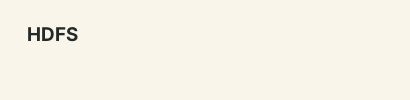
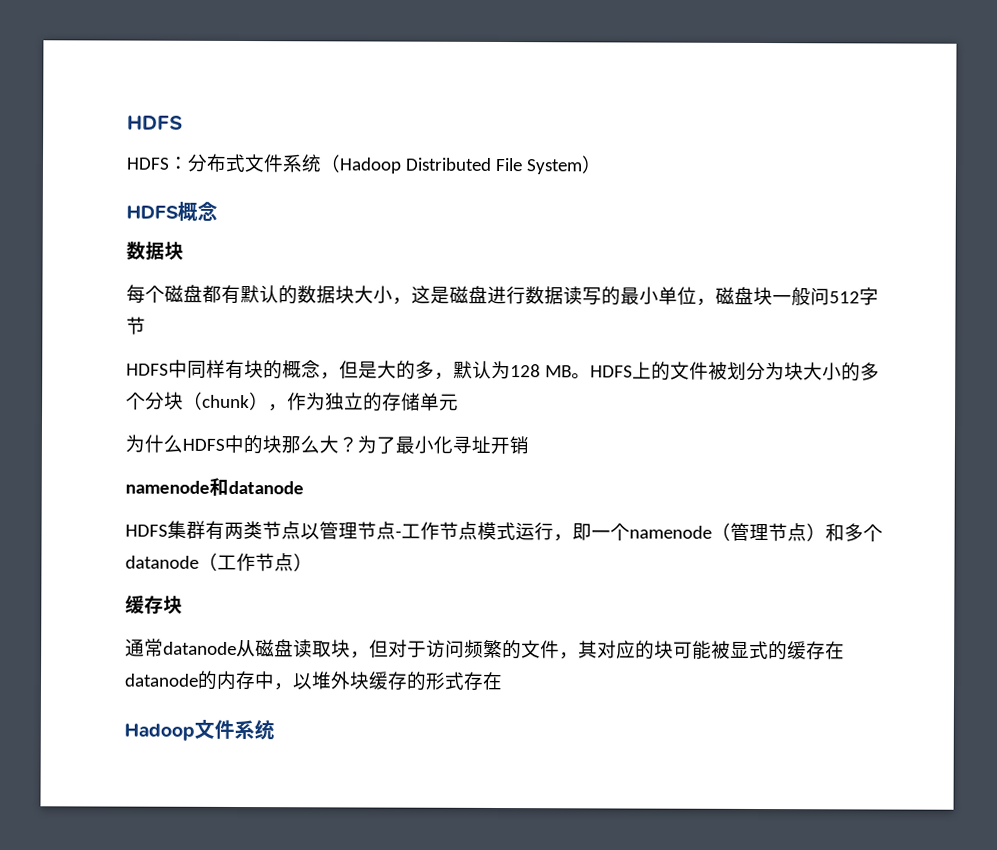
[27,27,78,42] HDFS -> [127,115,183,130] [126,153,602,175] [126,201,218,222] [126,241,184,260] [126,284,879,306] [126,316,146,335] [126,359,880,382] [126,391,459,412] [125,434,529,455] [125,477,304,496] [125,520,883,542] [125,552,313,572] [125,595,183,614] [125,638,845,661] [124,670,503,691] [124,719,275,741] HDFS // HDFS：分布式文件系统（Hadoop Distributed File System） // HDFS概念 // 数据块 // 每个磁盘都有默认的数据块大小，这是磁盘进行数据读写的最小单位，磁盘块一般问512字节 // HDFS中同样有块的概念，但是大的多，默认为128 MB。HDFS上的文件被划分为块大小的多个分块（chunk），作为独立的存储单元 // 为什么HDFS中的块那么大？为了最小化寻址开销 // namenode和datanode // HDFS集群有两类节点以管理节点-工作节点模式运行，即一个namenode（管理节点）和多个datanode（工作节点） // 缓存块 // 通常datanode从磁盘读取块，但对于访问频繁的文件，其对应的块可能被显式的缓存在datanode的内存中，以堆外块缓存的形式存在 // Hadoop文件系统

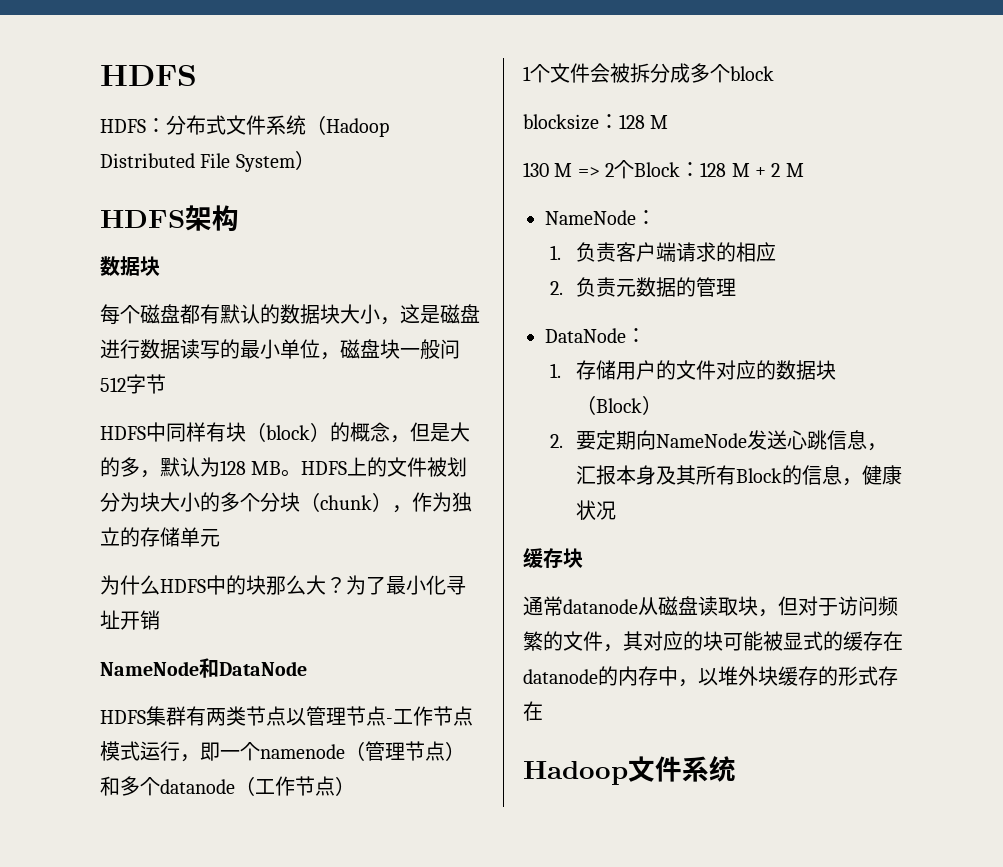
[177,201,218,222] 概念 -> [185,205,239,232] 架构
(264, 369) none -> [246,422,330,442] （block）
[125,477,304,496] namenode和datanode -> [100,658,307,678] NameNode和DataNode
(313, 562) none -> [523,63,774,83] [523,114,669,130] [523,160,804,179] [545,210,656,225] [549,242,776,262] [549,277,736,297] [545,328,646,343] [549,360,836,380] [575,395,662,415] [549,430,887,451] [575,465,902,486] [575,500,616,520] // 1个文件会被拆分成多个block // blocksize：128 M // 130 M => 2个Block：128 M + 2 M // NameNode： // 1.负责客户端请求的相应 // 2.负责元数据的管理 // DataNode： // 1.存储用户的文件对应的数据块（Block） // 2.要定期向NameNode发送心跳信息，汇报本身及其所有Block的信息，健康状况

